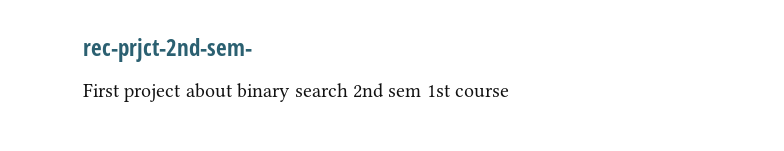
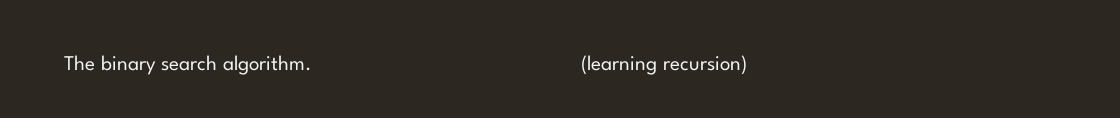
[83,38,252,62] [83,83,510,102] rec-prjct-2nd-sem- // First project about binary search 2nd sem 1st course -> [64,55,313,75] [581,55,747,75] The binary search algorithm. // (learning recursion)

